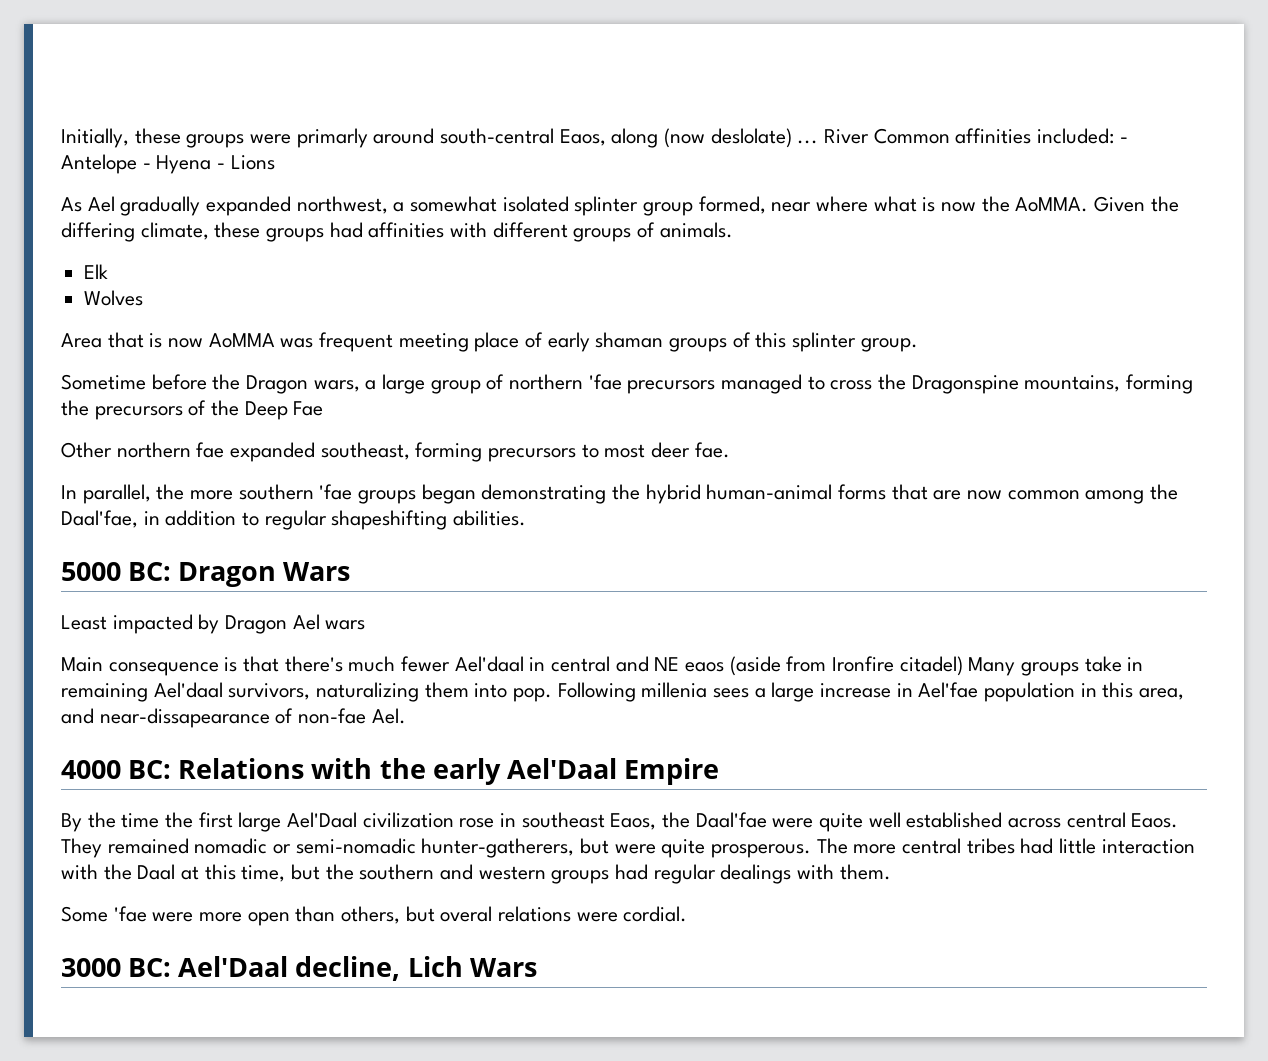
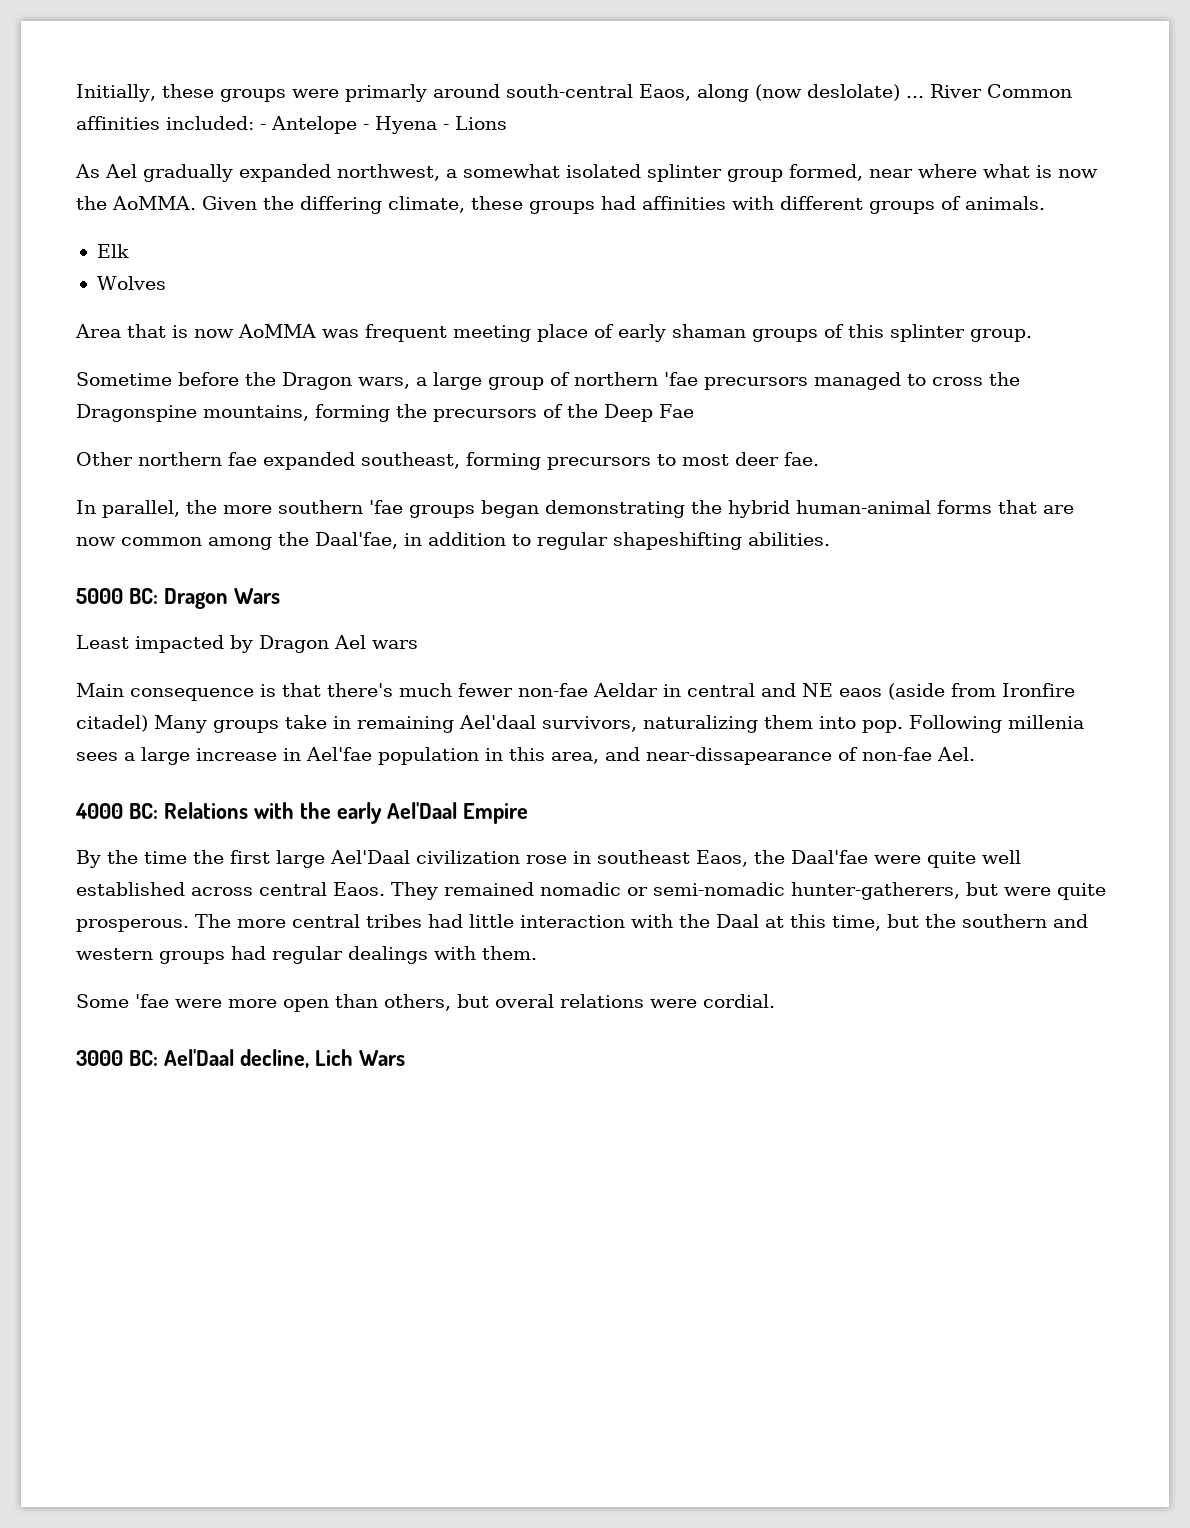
[454,656,524,672] Ael'daal -> [518,683,658,697] non-fae Aeldar

